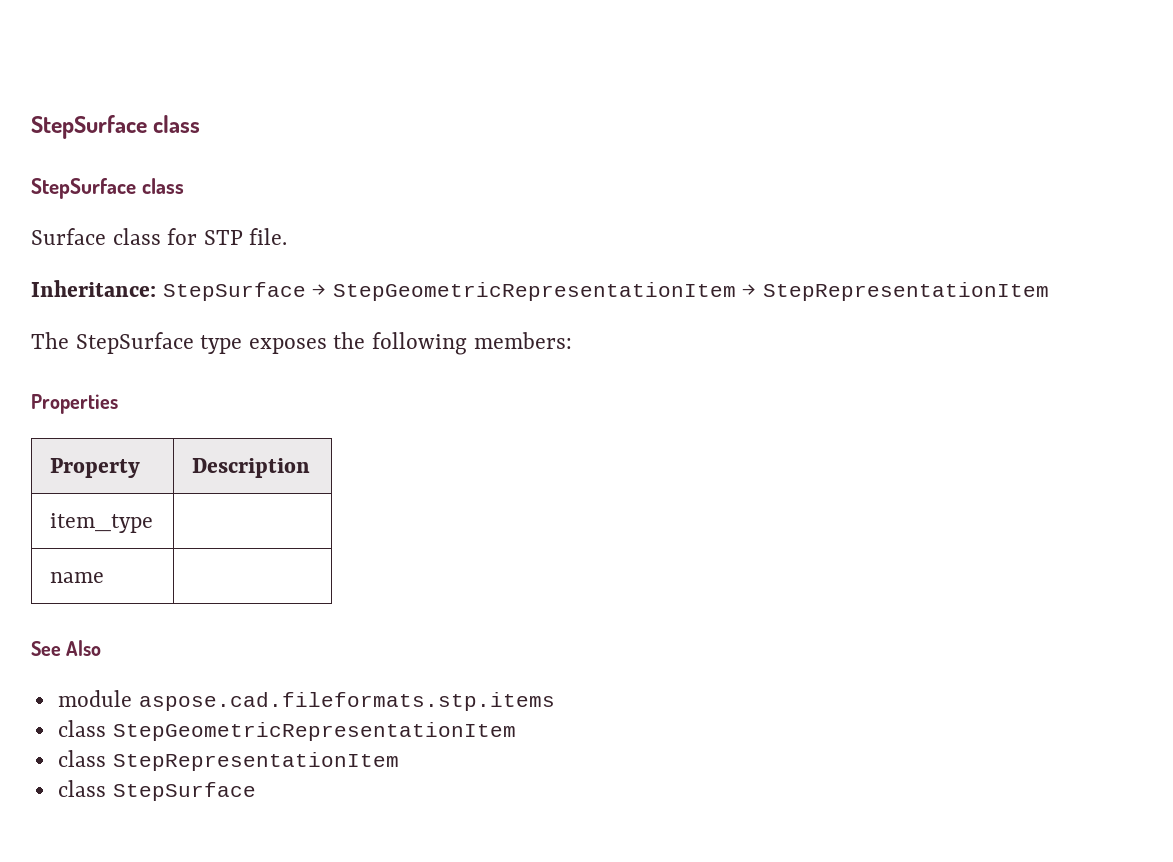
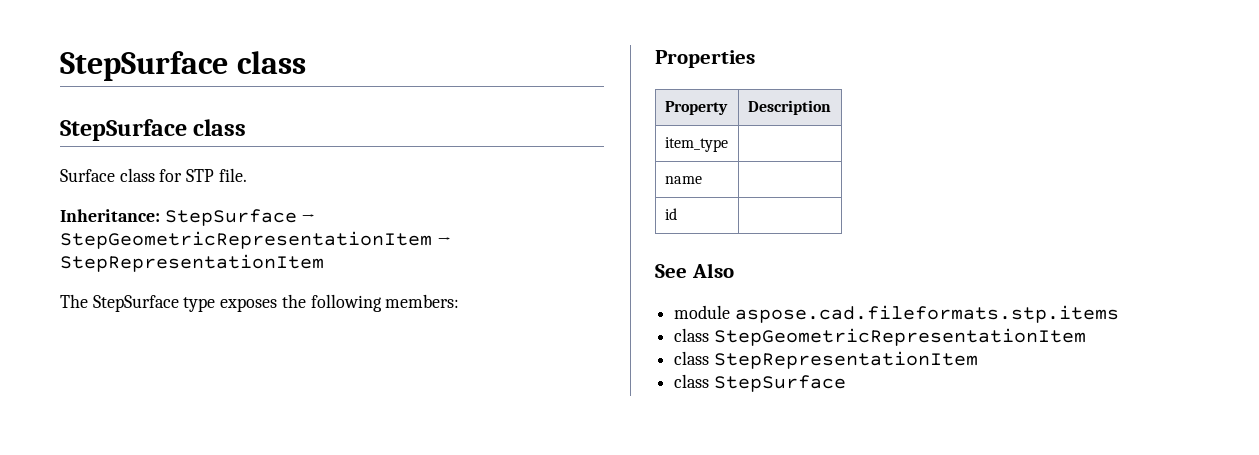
(105, 577) none -> [664,208,677,220] // id |

